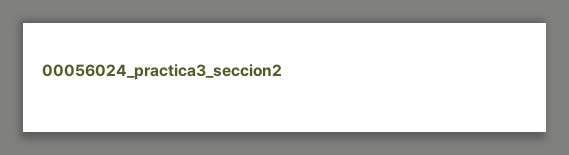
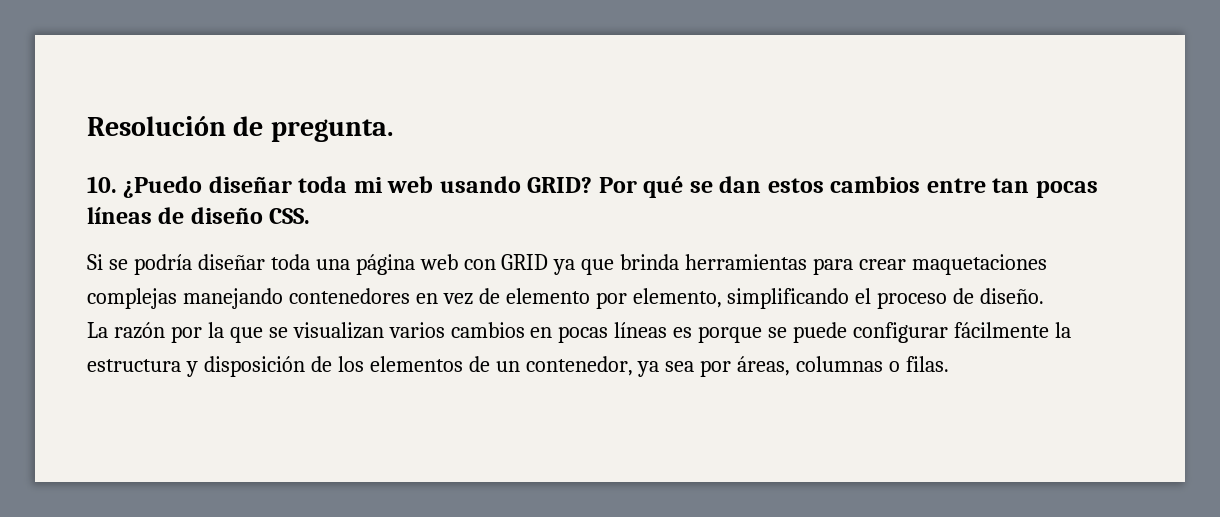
[42,64,282,80] 00056024_practica3_seccion2 -> [87,116,393,142] [87,176,1098,198] [87,207,311,224] [87,254,1048,275] [87,288,1045,309] [87,322,1071,343] [87,356,950,377] Resolución de pregunta. // 10. ¿Puedo diseñar toda mi web usando GRID? Por qué se dan estos cambios entre tan pocas líneas de diseño CSS. // Si se podría diseñar toda una página web con GRID ya que brinda herramientas para crear maquetaciones complejas manejando contenedores en vez de elemento por elemento, simplificando el proceso de diseño. // La razón por la que se visualizan varios cambios en pocas líneas es porque se puede configurar fácilmente la estructura y disposición de los elementos de un contenedor, ya sea por áreas, columnas o filas.

